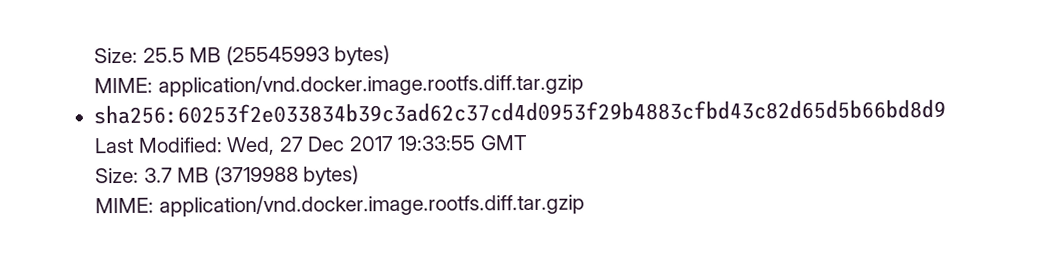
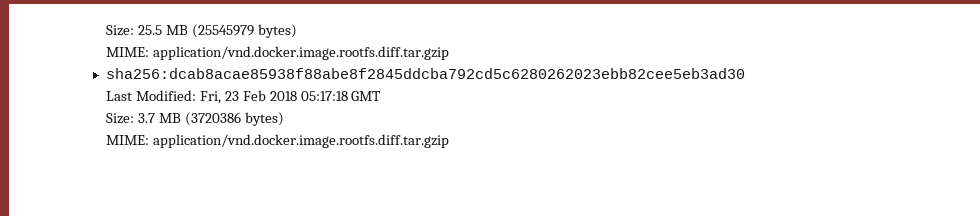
[225,45,330,66] (25545993 -> [191,24,254,38] (25545979
[93,98,947,125] sha256:60253f2e033834b39c3ad62c37cd4d0953f29b4883cfbd43c82d65d5b66bd8d9 -> [105,68,745,79] sha256:dcab8acae85938f88abe8f2845ddcba792cd5c6280262023ebb82cee5eb3ad30
[226,135,477,156] Wed, 27 Dec 2017 19:33:55 -> [199,90,348,104] Fri, 23 Feb 2018 05:17:18
[213,165,299,186] (3719988 -> [184,112,241,126] (3720386

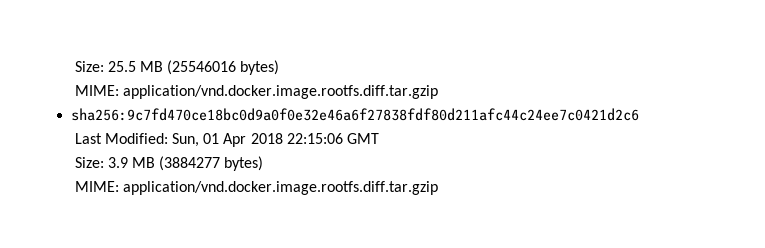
[191,24,254,38] (25545979 -> [167,60,237,75] (25546016
[105,68,745,79] sha256:dcab8acae85938f88abe8f2845ddcba792cd5c6280262023ebb82cee5eb3ad30 -> [70,108,639,121] sha256:9c7fd470ce18bc0d9a0f0e32e46a6f27838fdf80d211afc44c24ee7c0421d2c6
[199,90,348,104] Fri, 23 Feb 2018 05:17:18 -> [172,133,343,147] Sun, 01 Apr 2018 22:15:06
[137,112,241,126] 3.7 MB (3720386 -> [107,156,221,171] 3.9 MB (3884277

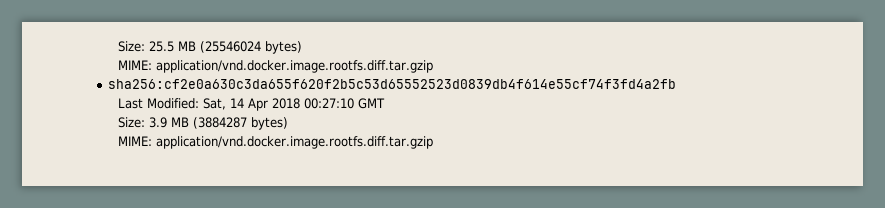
[167,60,237,75] (25546016 -> [200,41,262,53] (25546024
[70,108,639,121] sha256:9c7fd470ce18bc0d9a0f0e32e46a6f27838fdf80d211afc44c24ee7c0421d2c6 -> [108,79,677,89] sha256:cf2e0a630c3da655f620f2b5c53d65552523d0839db4f614e55cf74f3fd4a2fb
[172,133,220,147] Sun, 01 -> [203,98,245,110] Sat, 14
[286,133,343,144] 22:15:06 -> [304,98,355,109] 00:27:10
[159,156,221,171] (3884277 -> [193,117,248,129] (3884287

